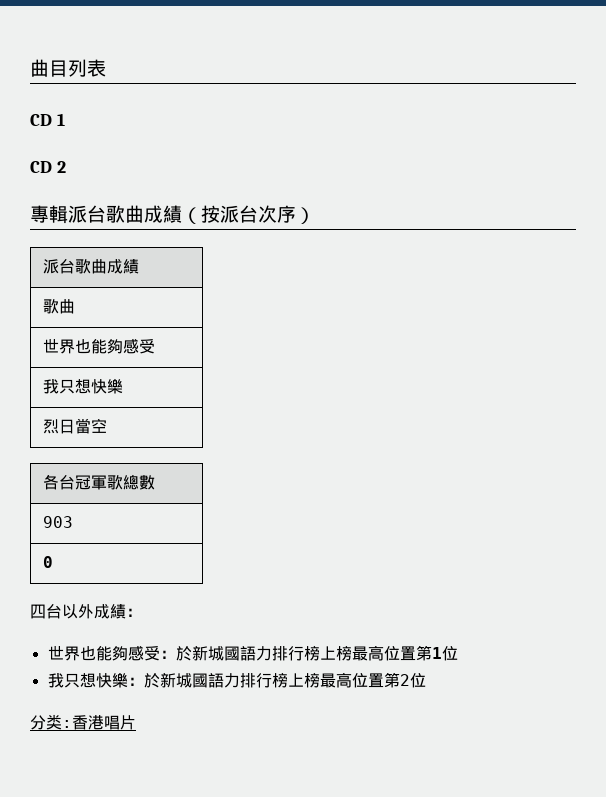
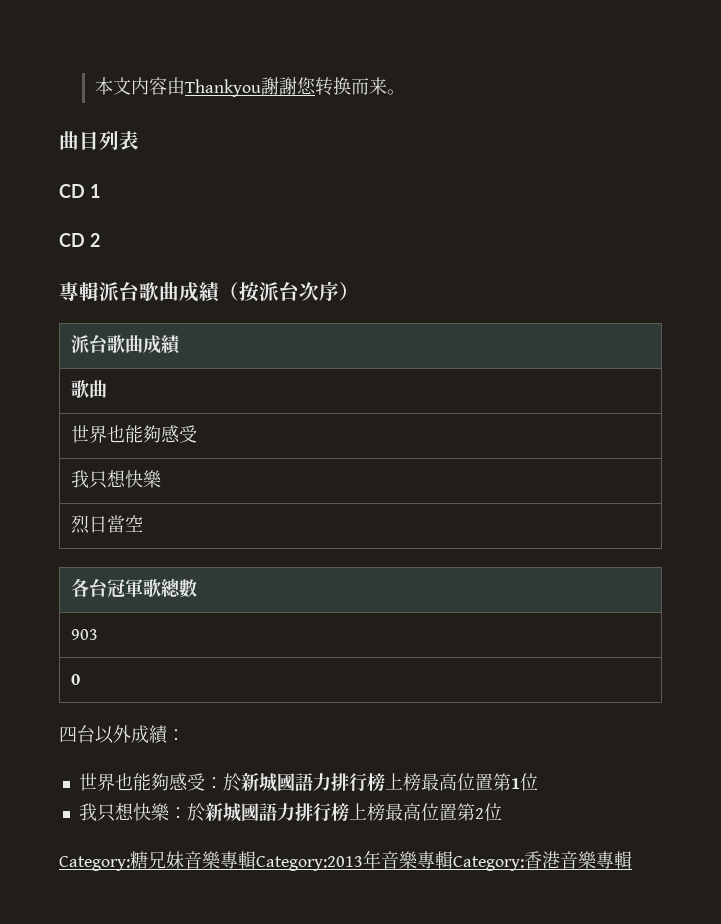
(30, 68) none -> [94,77,405,97] 本文内容由Thankyou謝謝您转换而来。 //
[30,714,136,730] 分类:香港唱片 -> [59,850,632,871] Category:糖兄妹音樂專輯Category:2013年音樂專輯Category:香港音樂專輯

